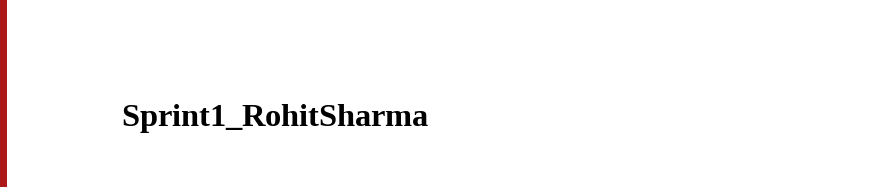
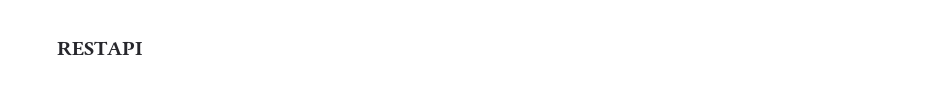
[122,104,428,133] Sprint1_RohitSharma -> [57,41,143,56] RESTAPI

